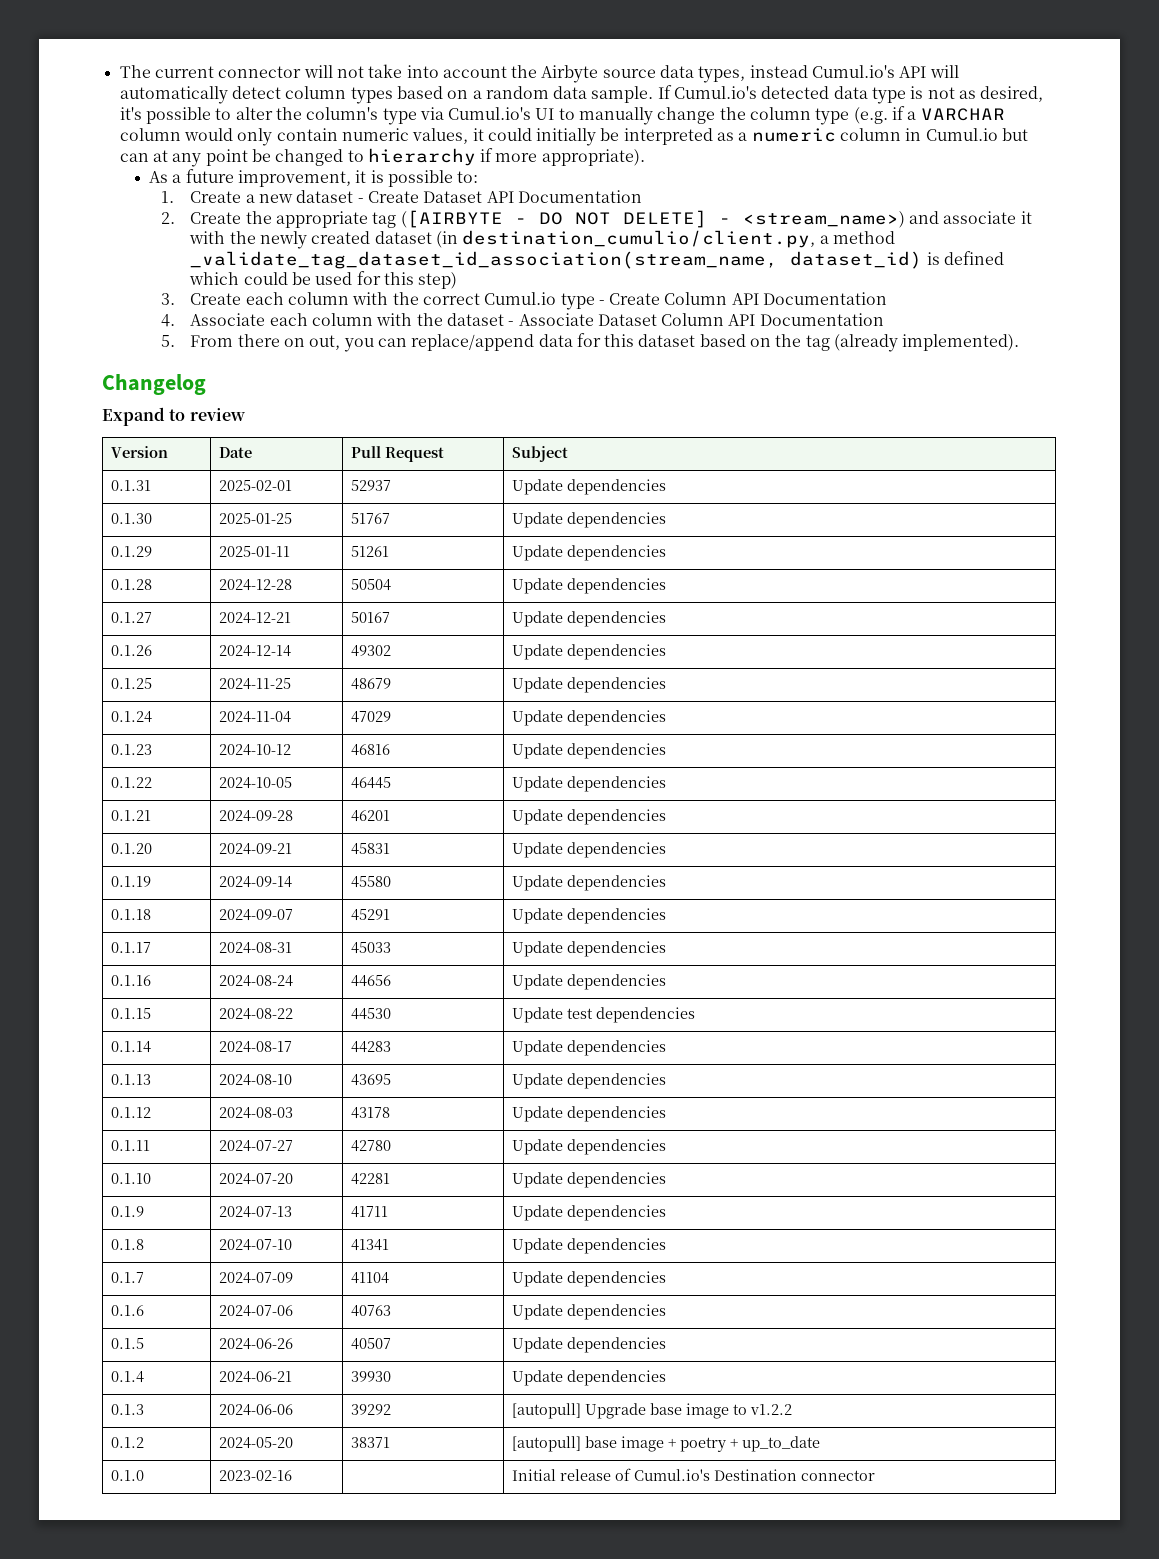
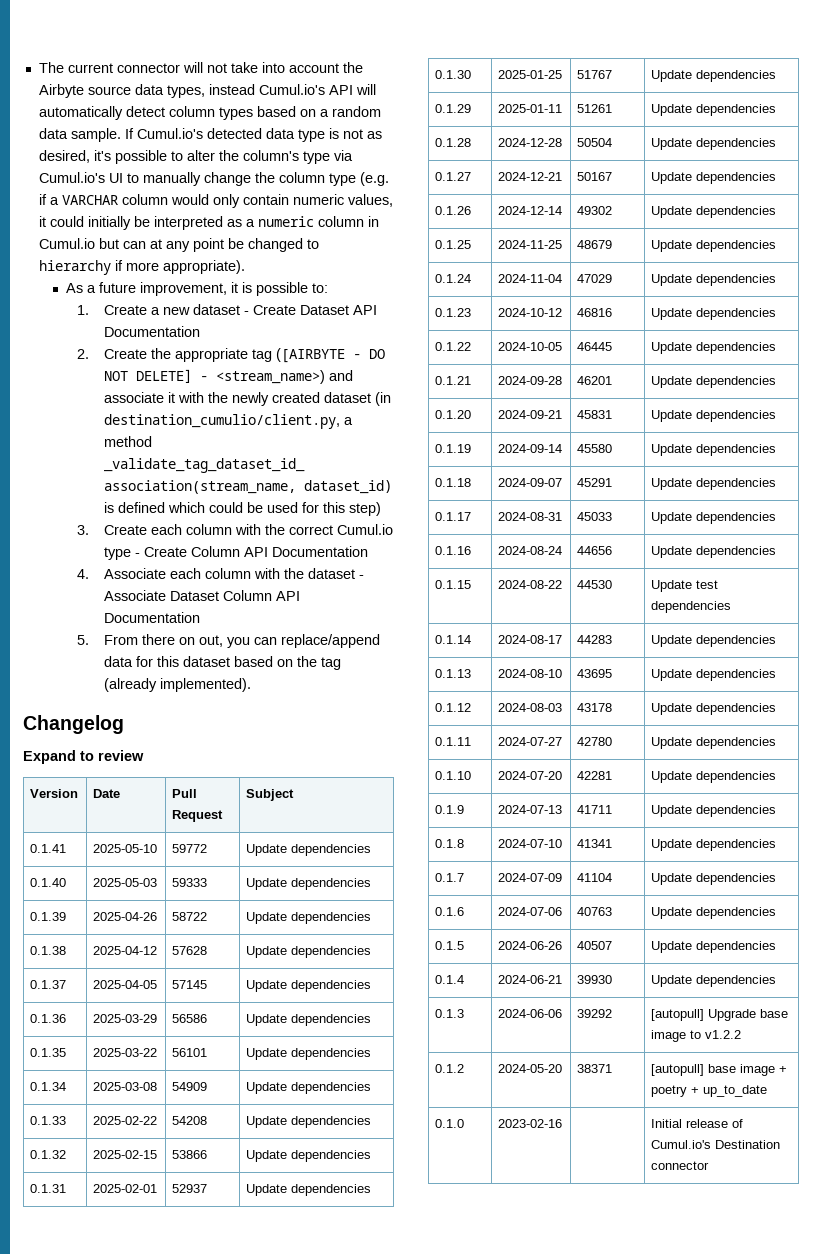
(568, 454) none -> [30,844,67,853] [93,844,158,853] [172,844,208,853] [246,844,372,856] [30,878,67,887] [93,878,158,887] [172,878,208,887] [246,878,372,890] [30,912,67,921] [93,912,158,921] [172,912,208,921] [246,912,372,924] [30,946,67,955] [93,946,158,955] [172,946,208,955] [246,946,372,958] [30,980,67,989] [93,980,158,989] [172,980,208,989] [246,980,372,992] [30,1014,67,1023] [93,1014,158,1023] [172,1014,208,1023] [246,1014,372,1026] [30,1048,67,1057] [93,1048,158,1057] [172,1048,208,1057] [246,1048,372,1060] [30,1082,67,1091] [93,1082,158,1091] [172,1082,208,1091] [246,1082,372,1094] [30,1116,67,1125] [93,1116,158,1125] [172,1116,208,1125] [246,1116,372,1128] [30,1150,67,1159] [93,1150,158,1159] [172,1150,208,1159] [246,1150,372,1162] // 0.1.41 | 2025-05-10 | 59772 | Update dependencies // 0.1.40 | 2025-05-03 | 59333 | Update dependencies // 0.1.39 | 2025-04-26 | 58722 | Update dependencies // 0.1.38 | 2025-04-12 | 57628 | Update dependencies // 0.1.37 | 2025-04-05 | 57145 | Update dependencies // 0.1.36 | 2025-03-29 | 56586 | Update dependencies // 0.1.35 | 2025-03-22 | 56101 | Update dependencies // 0.1.34 | 2025-03-08 | 54909 | Update dependencies // 0.1.33 | 2025-02-22 | 54208 | Update dependencies // 0.1.32 | 2025-02-15 | 53866 | Update dependencies

